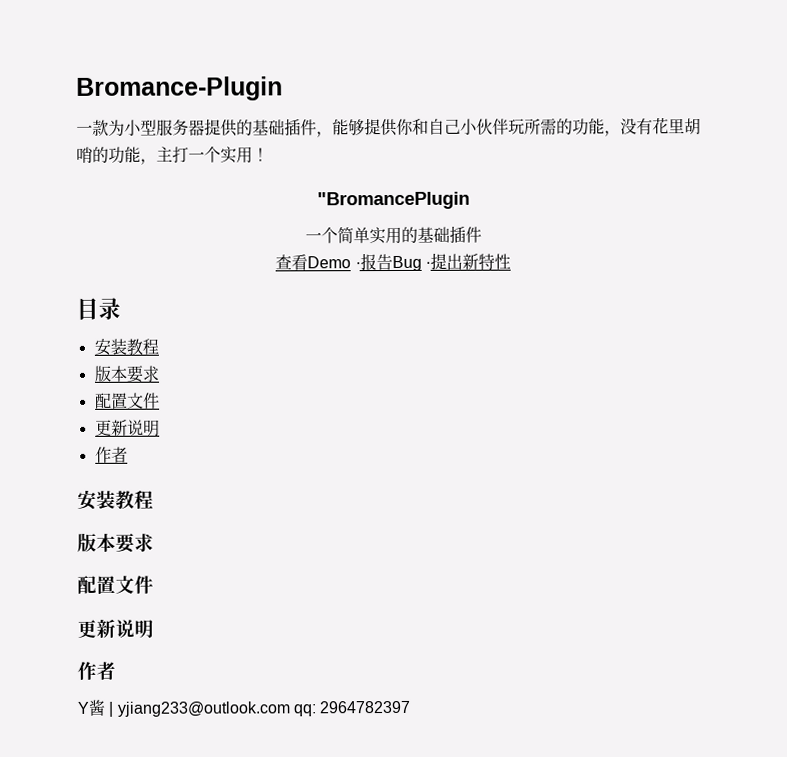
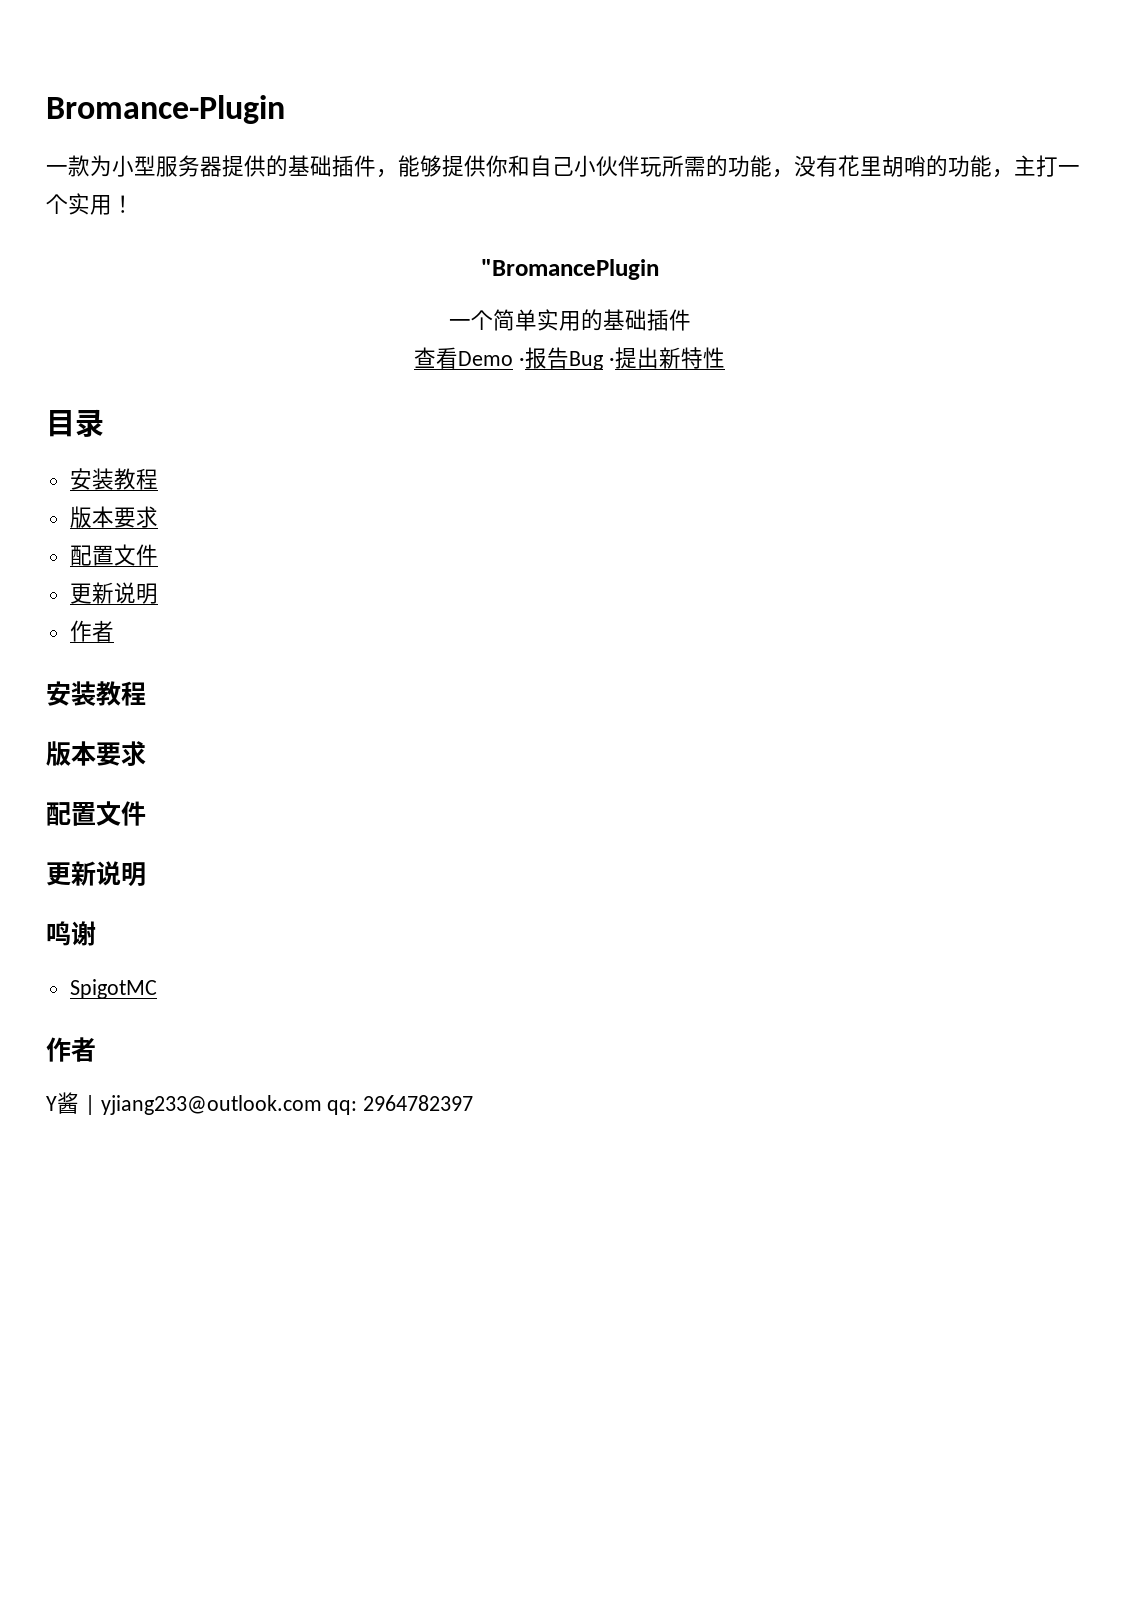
(154, 628) none -> [46,921,96,946] [69,979,157,999] // 鸣谢 // SpigotMC

